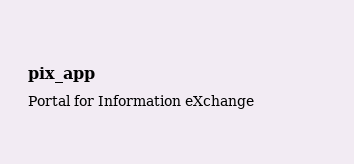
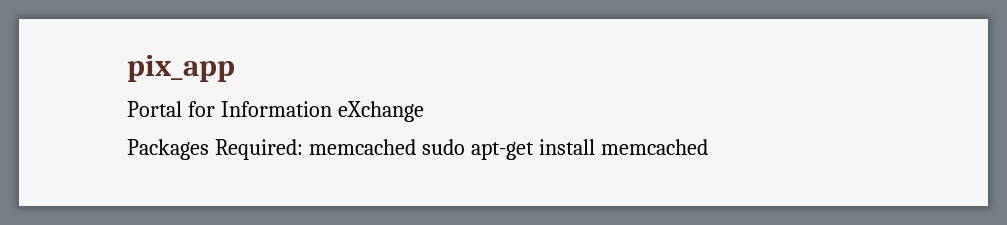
(254, 102) none -> [127,139,708,160] // Packages Required: memcached sudo apt-get install memcached

